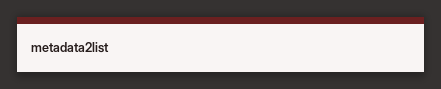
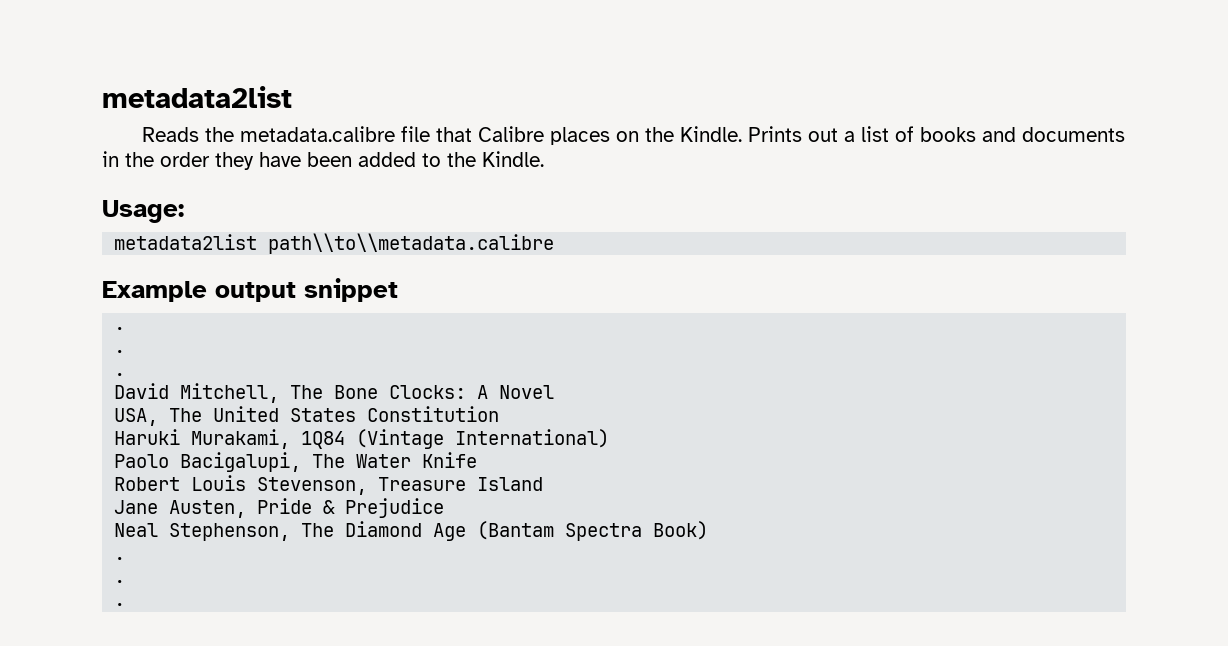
[31,42,109,53] metadata2list -> [102,86,292,108] [142,126,1126,145] [102,151,544,170] [102,200,184,223] [114,233,555,254] [102,278,398,302] [114,327,126,330] [114,350,126,353] [114,373,126,376] [114,383,555,403] [114,406,500,426] [114,429,610,449] [114,452,478,472] [114,475,544,495] [114,498,445,518] [114,521,709,541] [114,557,126,560] [114,580,126,583] [114,603,126,606] metadata2list // Reads the metadata.calibre file that Calibre places on the Kindle. Prints out a list of books and documents in the order they have been added to the Kindle. // Usage: // metadata2list path\\to\\metadata.calibre // Example output snippet // . // . // . // David Mitchell, The Bone Clocks: A Novel // USA, The United States Constitution // Haruki Murakami, 1Q84 (Vintage International) // Paolo Bacigalupi, The Water Knife // Robert Louis Stevenson, Treasure Island // Jane Austen, Pride & Prejudice // Neal Stephenson, The Diamond Age (Bantam Spectra Book) // . // . // .

